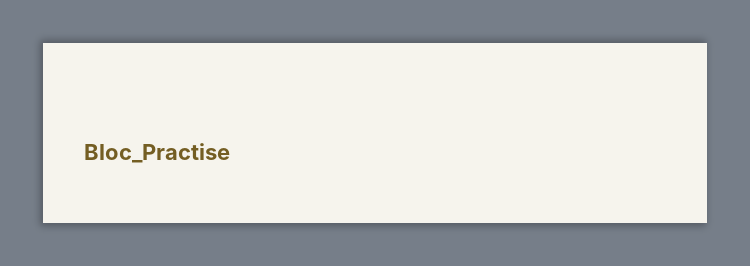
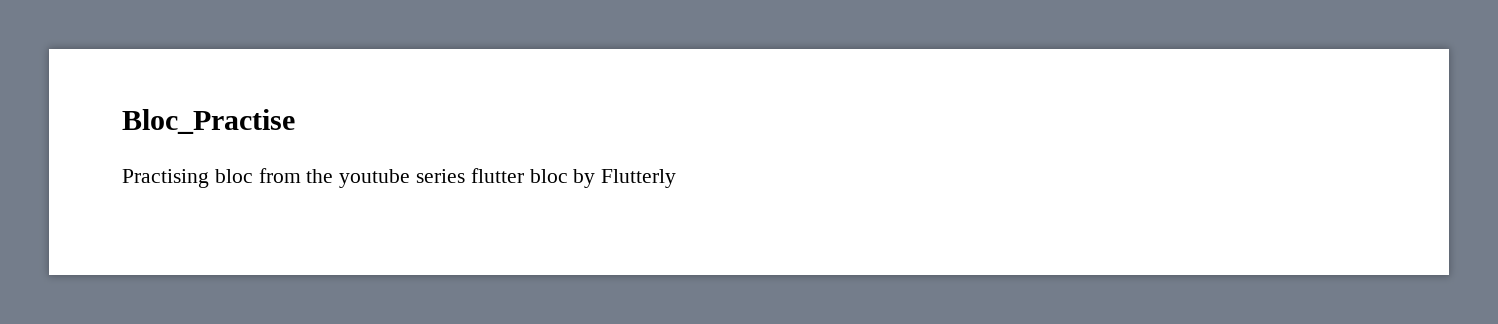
(230, 153) none -> [122,168,677,188] // Practising bloc from the youtube series flutter bloc by Flutterly

